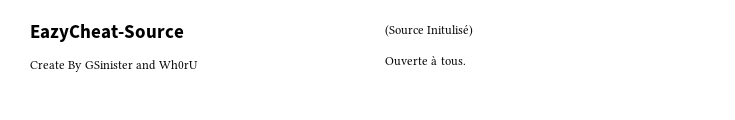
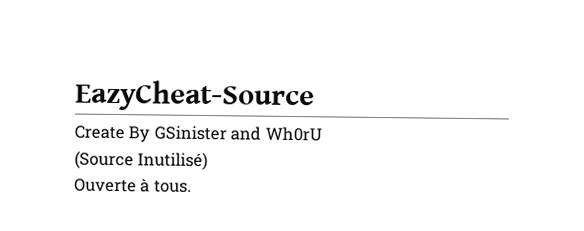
[427,25,474,37] Initulisé) -> [137,151,209,171] Inutilisé)

